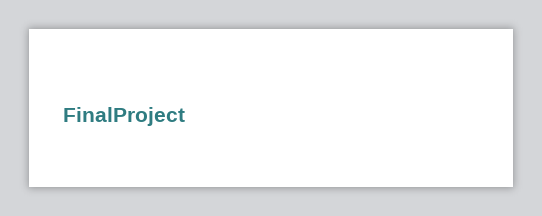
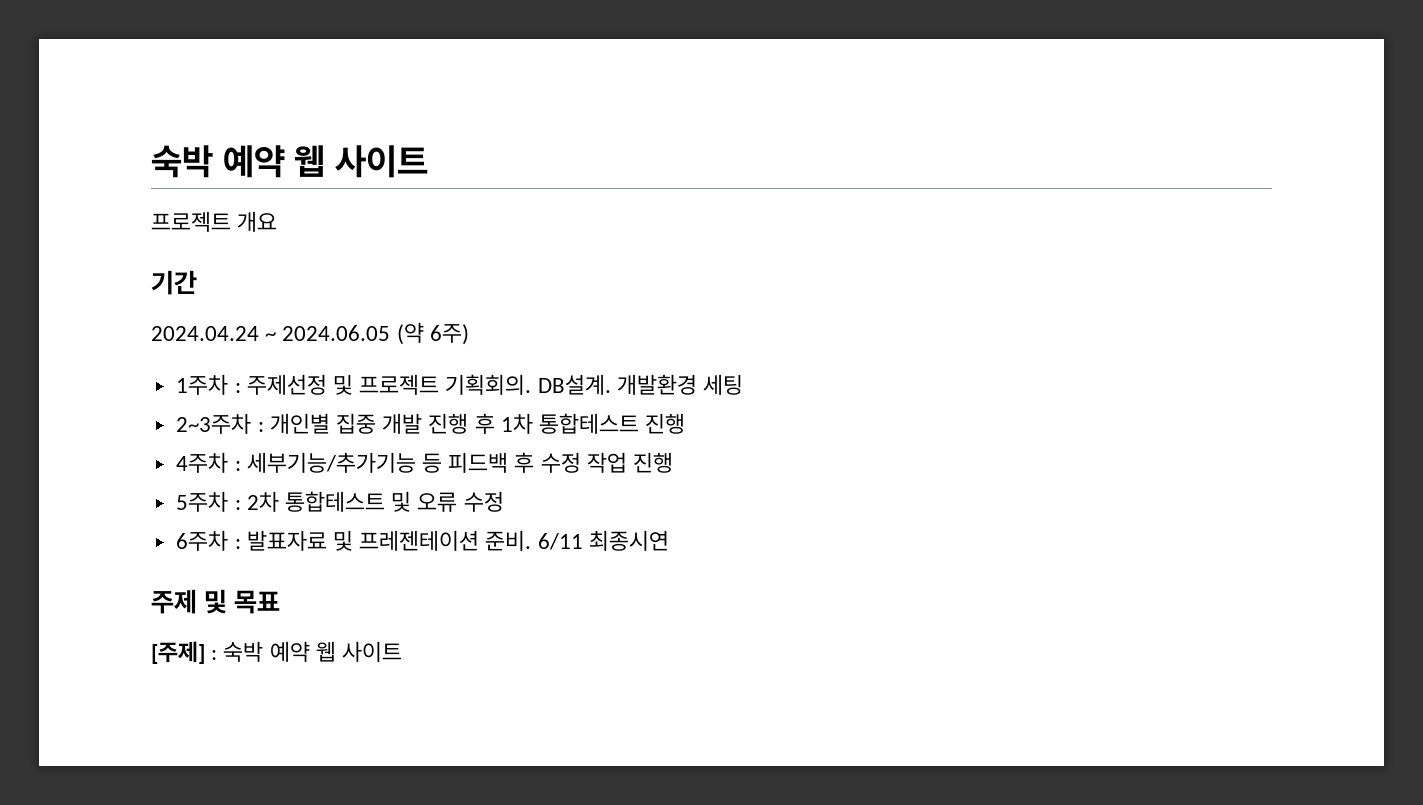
[63,107,185,126] FinalProject -> [151,145,429,178] [151,211,278,232] [151,270,197,295] [151,322,469,345] [176,374,743,395] [176,413,686,434] [176,452,673,473] [176,491,504,512] [176,530,669,551] [151,589,281,614] [151,641,403,664] 숙박 예약 웹 사이트 // 프로젝트 개요 // 기간 // 2024.04.24 ~ 2024.06.05 (약 6주) // 1주차 : 주제선정 및 프로젝트 기획회의. DB설계. 개발환경 세팅 // 2~3주차 : 개인별 집중 개발 진행 후 1차 통합테스트 진행 // 4주차 : 세부기능/추가기능 등 피드백 후 수정 작업 진행 // 5주차 : 2차 통합테스트 및 오류 수정 // 6주차 : 발표자료 및 프레젠테이션 준비. 6/11 최종시연 // 주제 및 목표 // [주제] : 숙박 예약 웹 사이트

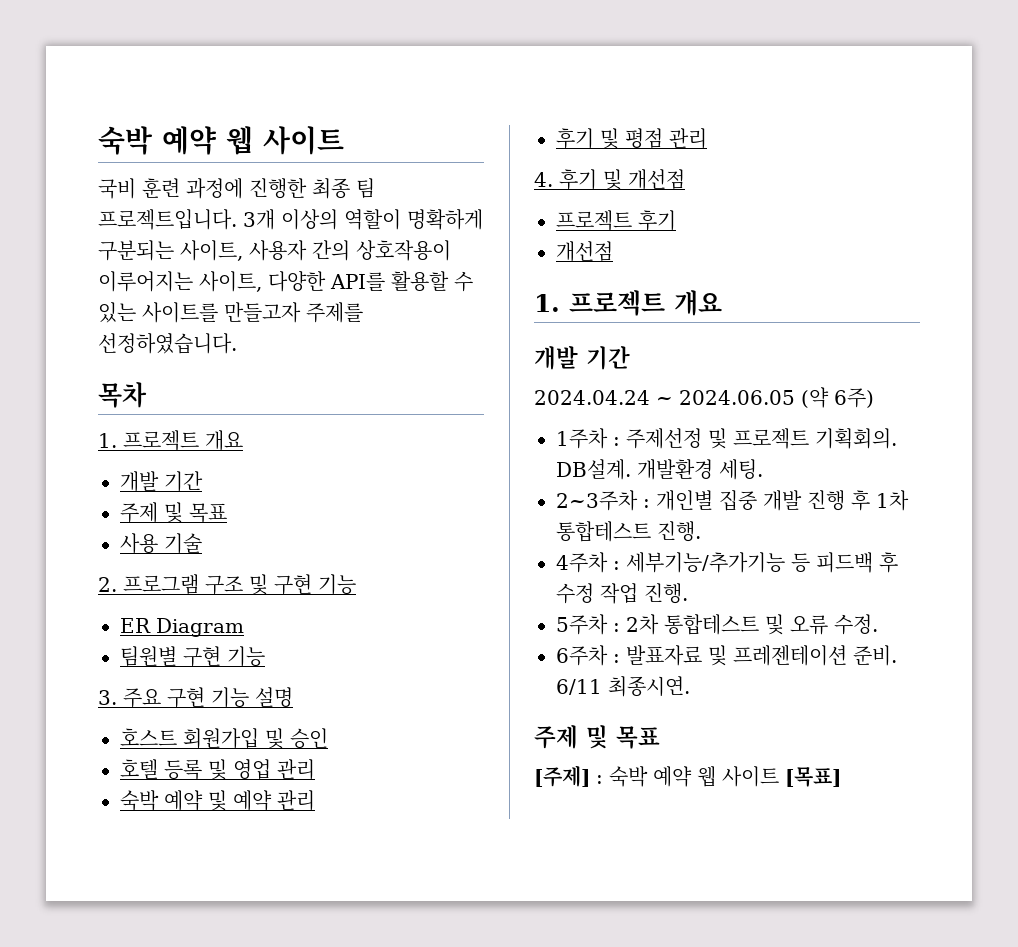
[151,211,278,232] 프로젝트 개요 // -> [98,178,375,199] [98,209,483,230] [98,240,451,261] [98,271,473,292] [98,302,363,323] [98,333,237,354] [98,382,147,408] [98,430,243,451] [120,471,203,492] [120,502,227,523] [120,533,202,554] [98,574,356,595] [120,618,244,637] [120,646,265,667] [98,687,293,708] [120,728,328,749] [120,759,315,780] [120,790,315,811] [556,128,707,149] [534,169,685,190] [556,210,676,231] [556,241,613,262] [534,290,722,316] [534,346,578,370] 국비 훈련 과정에 진행한 최종 팀 프로젝트입니다. 3개 이상의 역할이 명확하게 구분되는 사이트, 사용자 간의 상호작용이 이루어지는 사이트, 다양한 API를 활용할 수 있는 사이트를 만들고자 주제를 선정하였습니다. // 목차 // 1. 프로젝트 개요 // 개발 기간 // 주제 및 목표 // 사용 기술 // 2. 프로그램 구조 및 구현 기능 // ER Diagram // 팀원별 구현 기능 // 3. 주요 구현 기능 설명 // 호스트 회원가입 및 승인 // 호텔 등록 및 영업 관리 // 숙박 예약 및 예약 관리 // 후기 및 평점 관리 // 4. 후기 및 개선점 // 프로젝트 후기 // 개선점 // 1. 프로젝트 개요 // 개발
[702,374,743,395] 세팅 -> [719,459,763,480] 세팅.
[645,413,686,434] 진행 -> [657,521,701,542] 진행.
[632,452,673,473] 진행 -> [644,583,688,604] 진행.
[463,491,504,512] 수정 -> [834,614,878,635] 수정.
[588,530,669,551] 최종시연 -> [608,676,690,697] 최종시연.
(403, 651) none -> [785,767,841,787] [목표]

